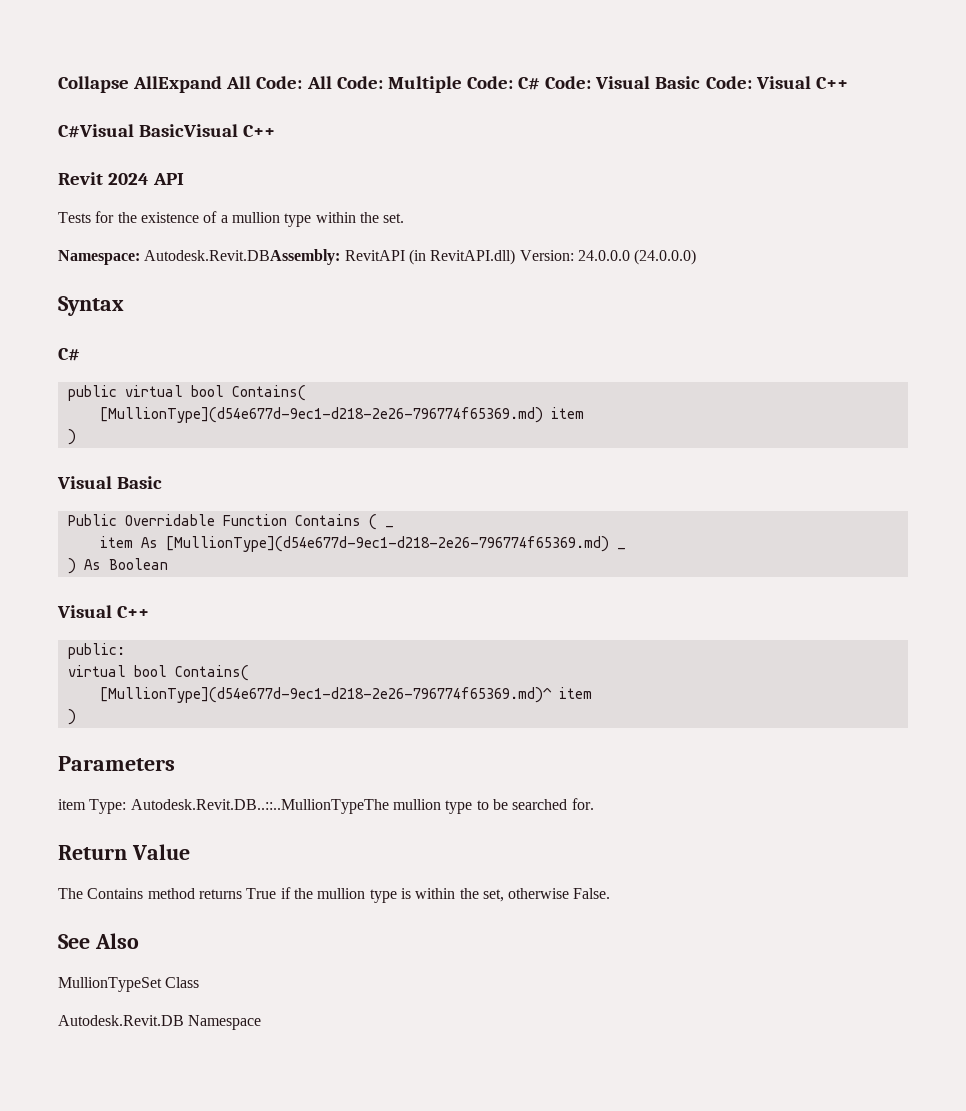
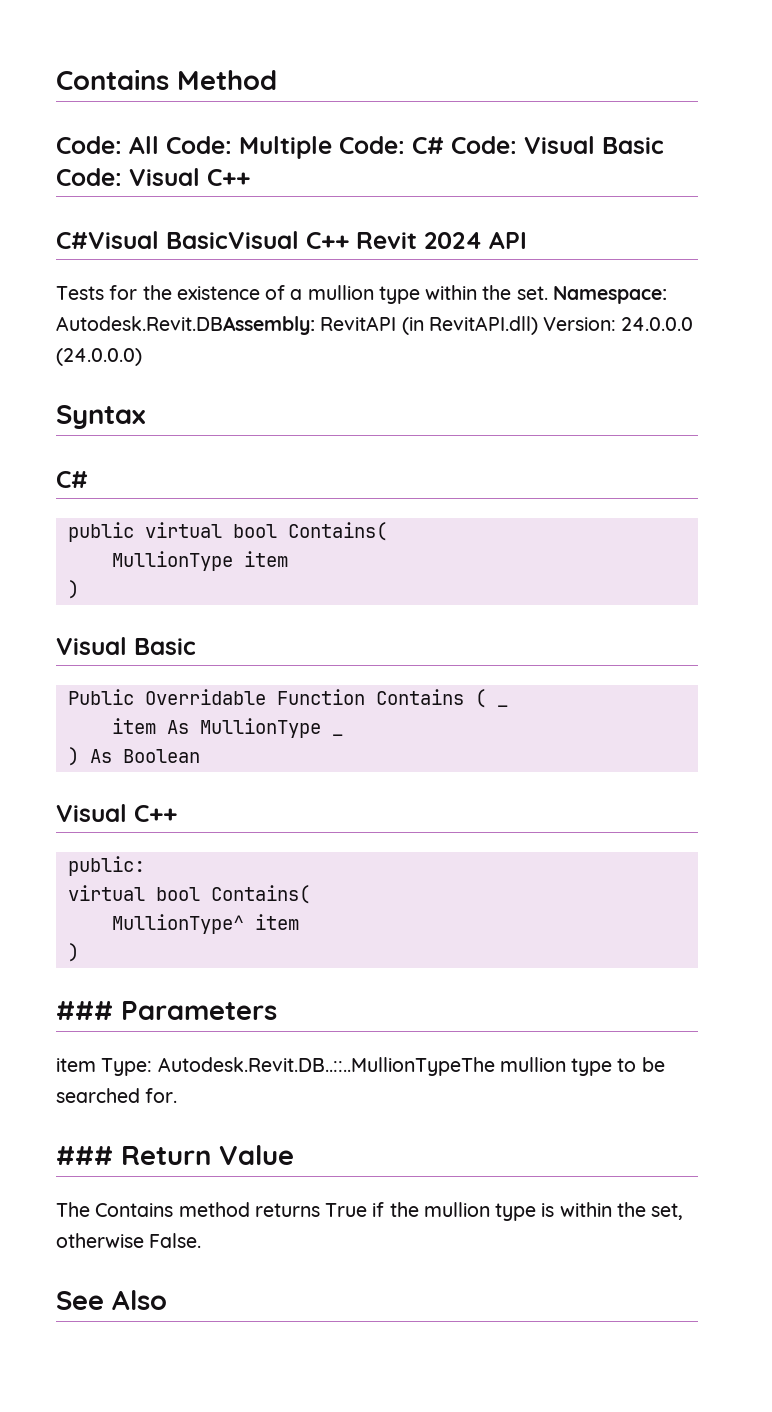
[58,76,252,93] Collapse AllExpand All -> [56,69,277,90] Contains Method //
(276, 131) // -> (349, 240) none
(405, 218) // -> (548, 293) none
[99,407,543,423] [MullionType](d54e677d-9ec1-d218-2e26-796774f65369.md) -> [111,551,233,571] MullionType
[165,536,609,552] [MullionType](d54e677d-9ec1-d218-2e26-796774f65369.md) -> [199,718,321,738] MullionType
[99,687,592,703] [67,709,76,725] [MullionType](d54e677d-9ec1-d218-2e26-796774f65369.md)^ item // ) // -> [111,914,299,934] [67,943,79,962] [56,1001,113,1020] MullionType^ item // ) // ###
(594, 804) none -> [56,1146,113,1165] ###
[58,977,200,992] [58,1015,262,1030] // MullionTypeSet Class // Autodesk.Revit.DB Namespace -> (167, 1300) none

